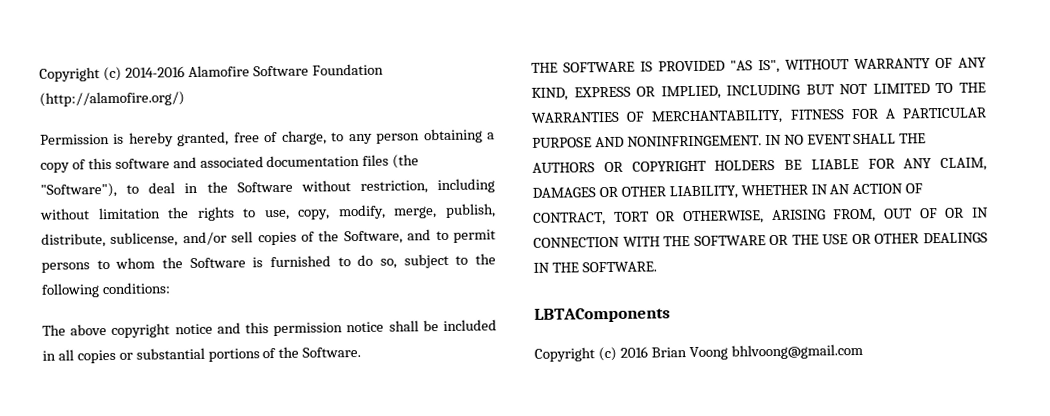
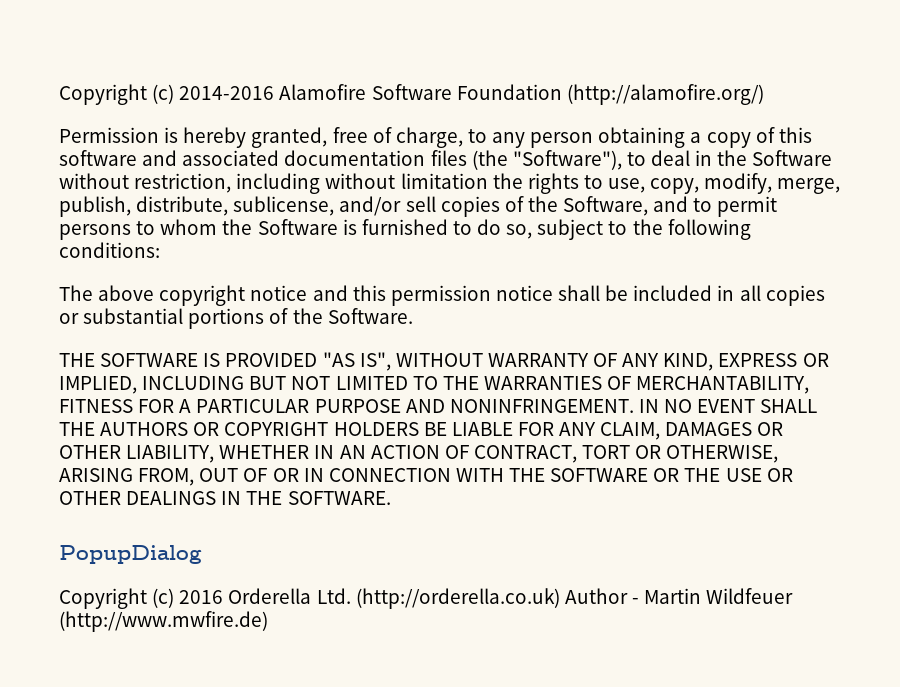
[534,307,671,323] LBTAComponents -> [59,545,202,564] PopupDialog
[650,343,863,361] Brian Voong bhlvoong@gmail.com -> [228,588,794,609] [59,611,268,632] Orderella Ltd. (http://orderella.co.uk) Author - Martin Wildfeuer (http://www.mwfire.de)

